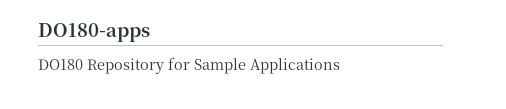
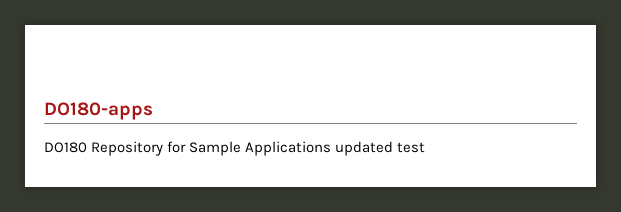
(340, 66) none -> [335,141,426,156] updated test

